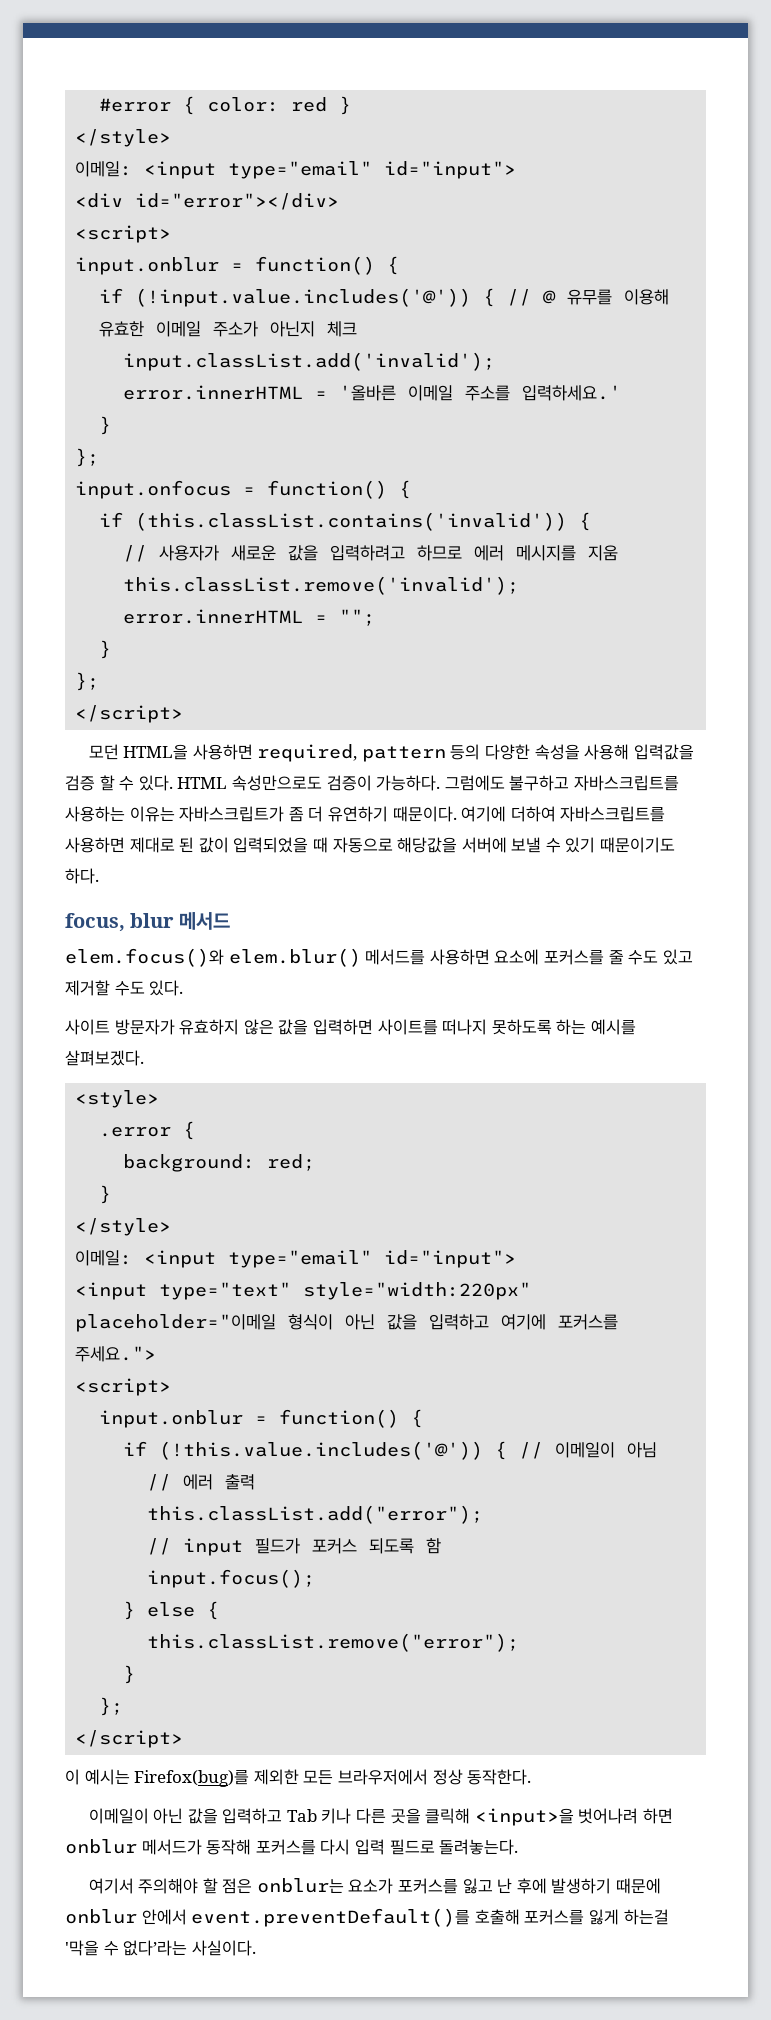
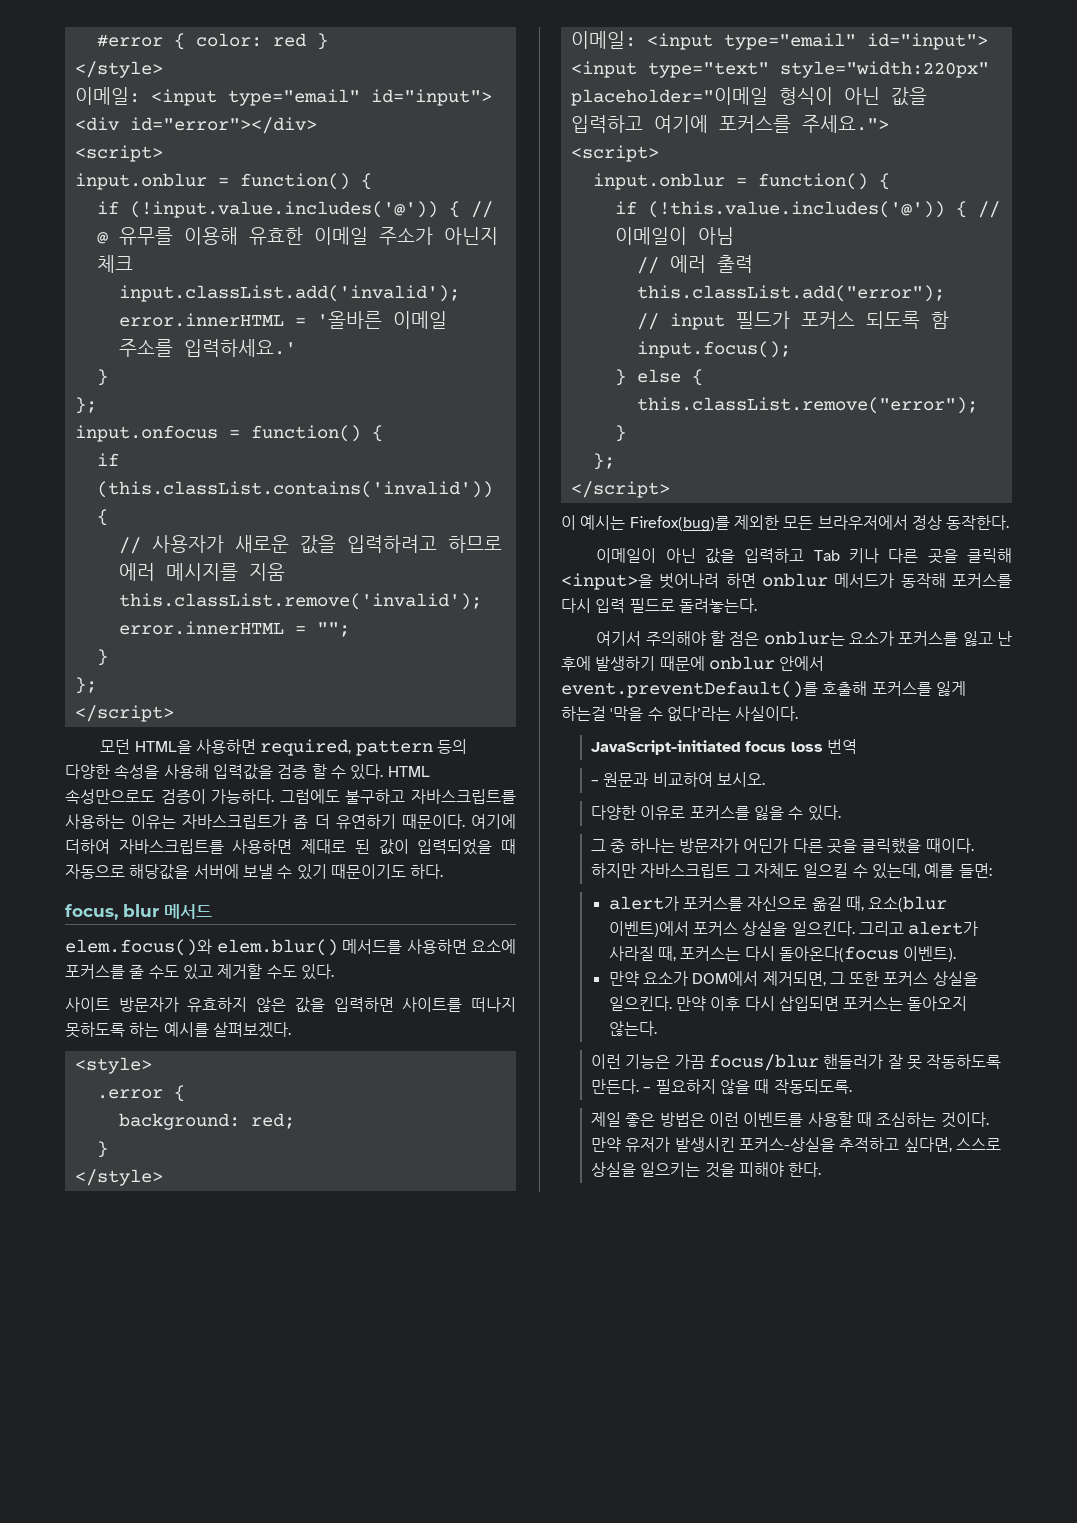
(256, 1948) none -> [590,739,857,755] [590,772,765,787] [590,805,841,821] [590,838,974,854] [590,863,992,879] [608,896,948,912] [608,921,979,937] [608,946,957,962] [608,971,978,986] [608,996,968,1011] [608,1021,657,1036] [590,1054,1002,1071] [590,1079,852,1094] [590,1112,989,1128] [590,1137,1001,1152] [590,1162,822,1178] // JavaScript-initiated focus loss 번역 // – 원문과 비교하여 보시오. // 다양한 이유로 포커스를 잃을 수 있다. // 그 중 하나는 방문자가 어딘가 다른 곳을 클릭했을 때이다. 하지만 자바스크립트 그 자체도 일으킬 수 있는데, 예를 들면: // alert가 포커스를 자신으로 옮길 때, 요소(blur 이벤트)에서 포커스 상실을 일으킨다. 그리고 alert가 사라질 때, 포커스는 다시 돌아온다(focus 이벤트). // 만약 요소가 DOM에서 제거되면, 그 또한 포커스 상실을 일으킨다. 만약 이후 다시 삽입되면 포커스는 돌아오지 않는다. // 이런 기능은 가끔 focus/blur 핸들러가 잘 못 작동하도록 만든다. – 필요하지 않을 때 작동되도록. // 제일 좋은 방법은 이런 이벤트를 사용할 때 조심하는 것이다. 만약 유저가 발생시킨 포커스-상실을 추적하고 싶다면, 스스로 상실을 일으키는 것을 피해야 한다.

